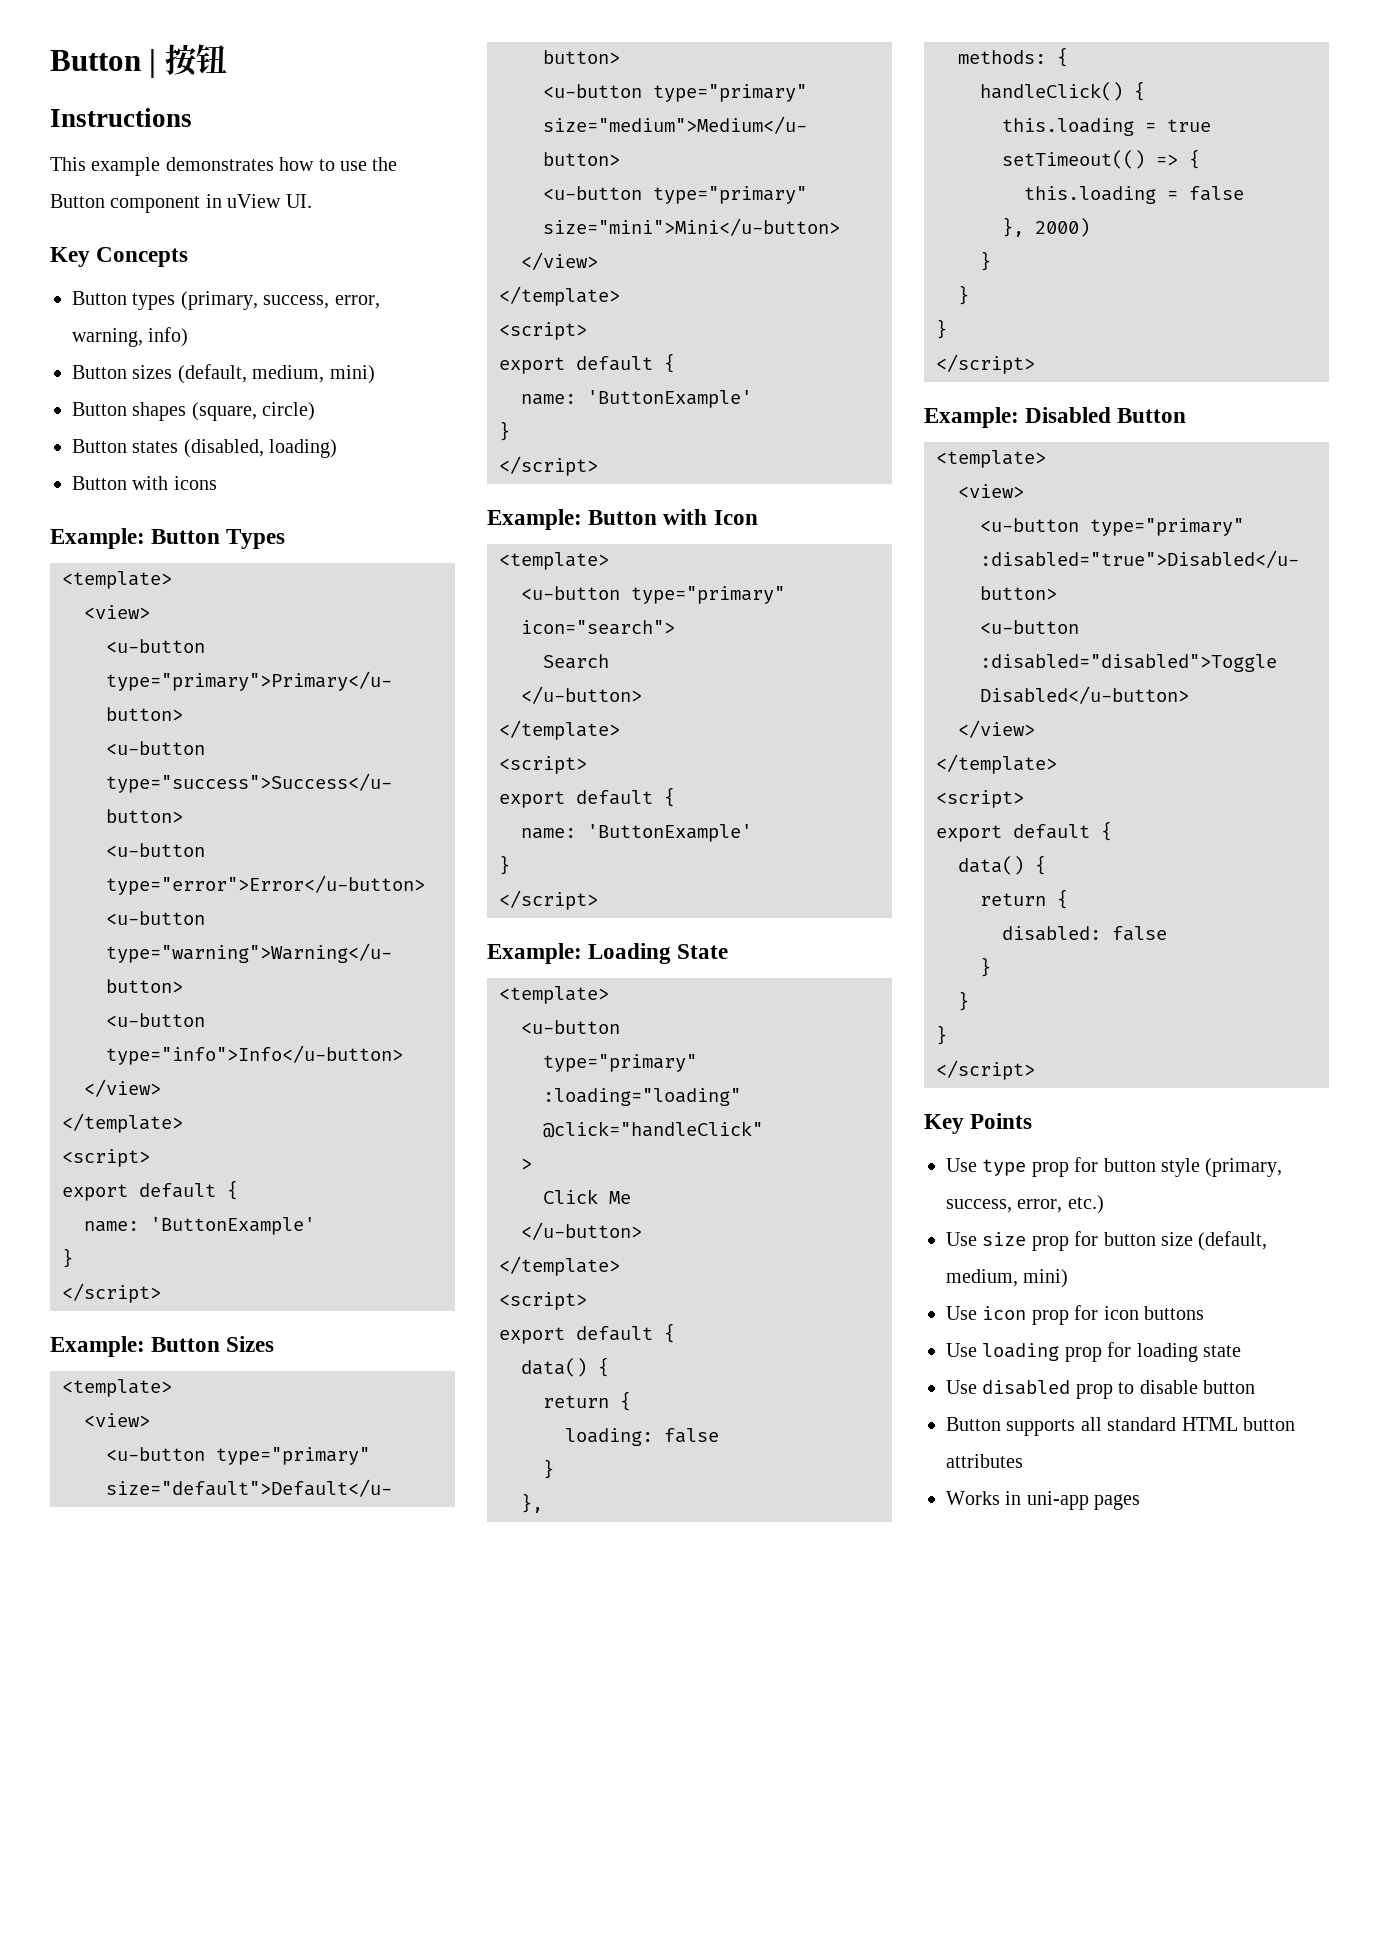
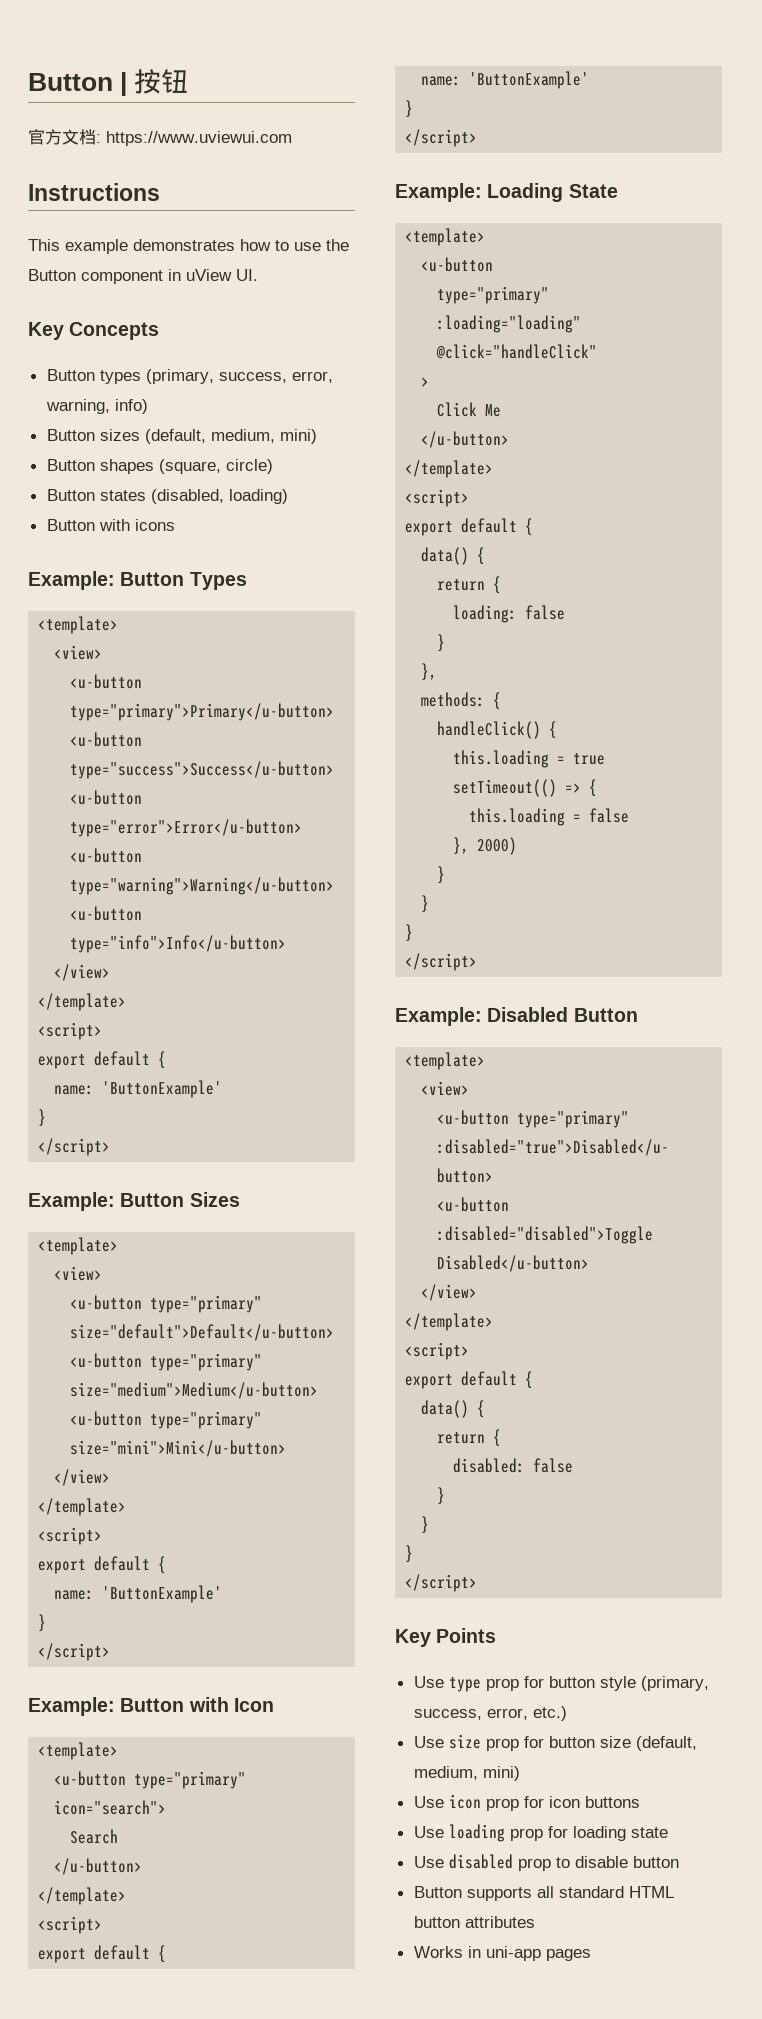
(227, 59) none -> [28,129,292,146] // 官方文档: https://www.uviewui.com

